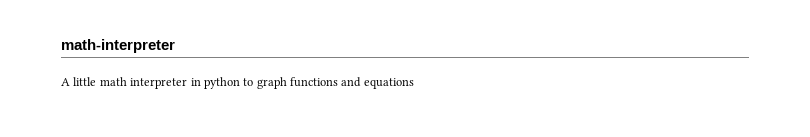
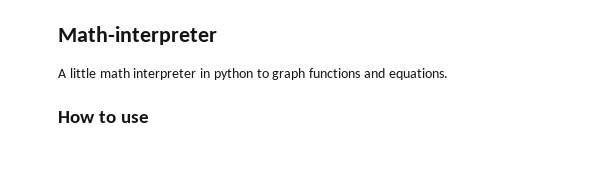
[61,39,175,53] math-interpreter -> [58,26,217,45] Math-interpreter
[363,78,414,89] equations -> [388,68,448,80] [58,111,150,123] equations. // How to use

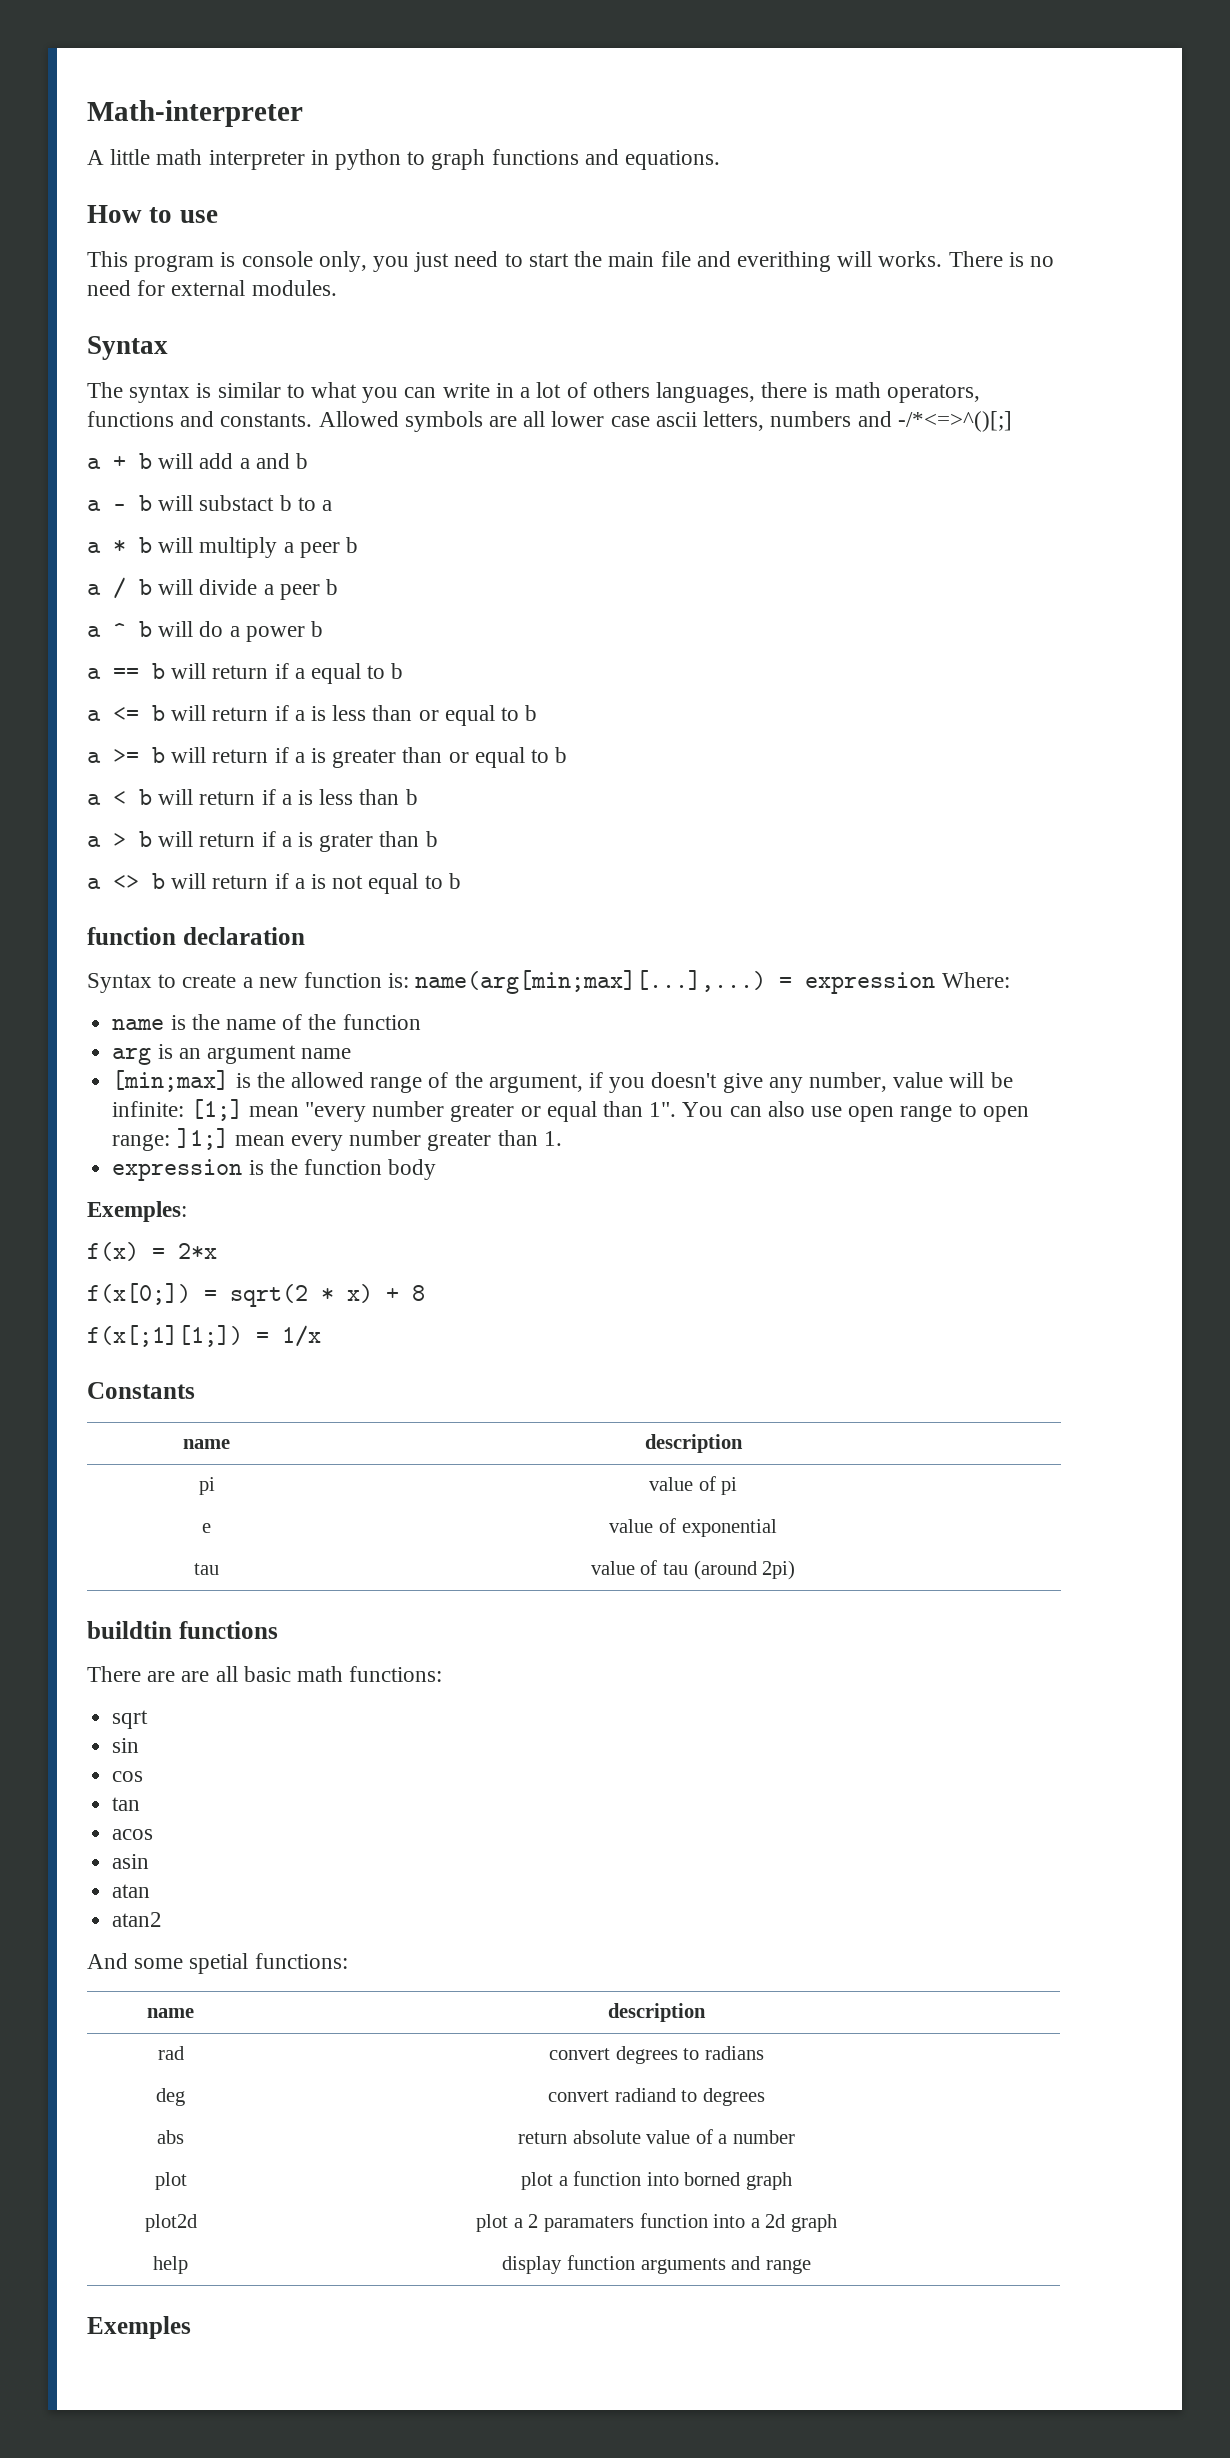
(150, 118) none -> [87,251,1054,272] [87,280,337,296] [87,336,168,360] [87,382,980,403] [87,411,1012,432] [87,453,309,469] [87,495,333,511] [87,537,359,558] [87,577,339,600] [87,621,324,642] [87,663,404,684] [87,705,538,726] [87,747,568,768] [87,789,418,805] [87,831,438,852] [87,873,461,894] [87,927,305,945] [87,970,1010,994] [112,1014,421,1030] [112,1044,352,1065] [112,1070,1013,1093] [112,1099,1029,1122] [112,1128,562,1151] [112,1159,437,1181] [87,1201,187,1222] [87,1242,217,1261] [87,1283,425,1307] [87,1325,321,1347] [87,1382,195,1399] [183,1439,230,1449] [644,1434,743,1453] [198,1477,215,1495] [648,1476,738,1495] [202,1523,211,1533] [609,1518,777,1537] [194,1563,219,1575] [590,1560,796,1580] [87,1621,278,1639] [87,1666,443,1682] [112,1710,149,1729] [112,1738,140,1753] [112,1771,144,1782] [112,1797,141,1811] [112,1829,154,1840] [112,1854,150,1869] [112,1884,151,1898] [112,1912,163,1927] [87,1953,348,1974] [147,2008,194,2018] [608,2003,706,2022] [157,2046,184,2060] [549,2046,764,2064] [156,2088,185,2106] [548,2088,765,2106] [157,2130,184,2144] [518,2129,795,2144] [154,2172,187,2190] [521,2171,792,2190] [144,2214,197,2232] [476,2213,837,2232] [153,2256,188,2274] [502,2255,811,2274] [87,2316,191,2339] // This program is console only, you just need to start the main file and everithing will works. There is no need for external modules. // Syntax // The syntax is similar to what you can write in a lot of others languages, there is math operators, functions and constants. Allowed symbols are all lower case ascii letters, numbers and -/*<=>^()[;] // a + b will add a and b // a - b will substact b to a // a * b will multiply a peer b // a / b will divide a peer b // a ^ b will do a power b // a == b will return if a equal to b // a <= b will return if a is less than or equal to b // a >= b will return if a is greater than or equal to b // a < b will return if a is less than b // a > b will return if a is grater than b // a <> b will return if a is not equal to b // function declaration // Syntax to create a new function is: name(arg[min;max][...],...) = expression Where: // name is the name of the function // arg is an argument name // [min;max] is the allowed range of the argument, if you doesn't give any number, value will be infinite: [1;] mean "every number greater or equal than 1". You can also use open range to open range: ]1;] mean every number greater than 1. // expression is the function body // Exemples: // f(x) = 2*x // f(x[0;]) = sqrt(2 * x) + 8 // f(x[;1][1;]) = 1/x // Constants // name | description // pi | value of pi // e | value of exponential // tau | value of tau (around 2pi) // buildtin functions // There are are all basic math functions: // sqrt // sin // cos // tan // acos // asin // atan // atan2 // And some spetial functions: // name | description // rad | convert degrees to radians // deg | convert radiand to degrees // abs | return absolute value of a number // plot | plot a function into borned graph // plot2d | plot a 2 paramaters function into a 2d graph // help | display function arguments and range // Exemples

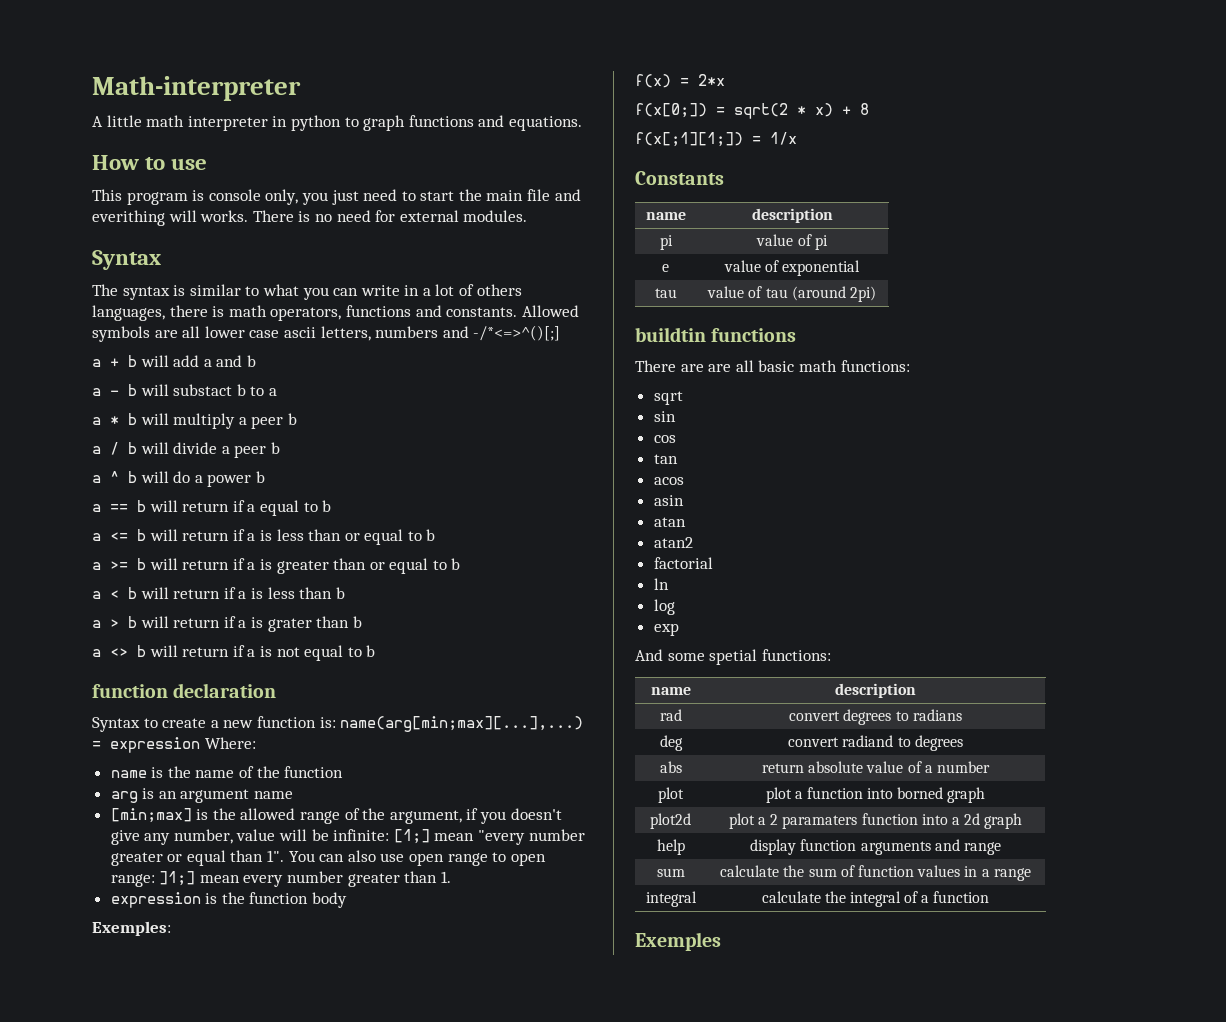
(163, 1919) none -> [653,557,713,569] [653,578,669,590] [653,599,675,615] [653,623,679,636] // factorial // ln // log // exp
(811, 2266) none -> [656,868,685,877] [720,865,1031,881] [645,891,697,907] [761,891,990,907] // sum | calculate the sum of function values in a range // integral | calculate the integral of a function

